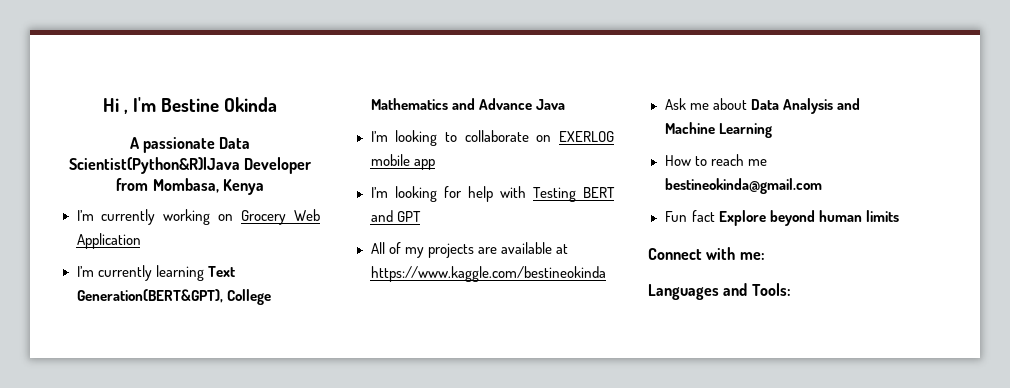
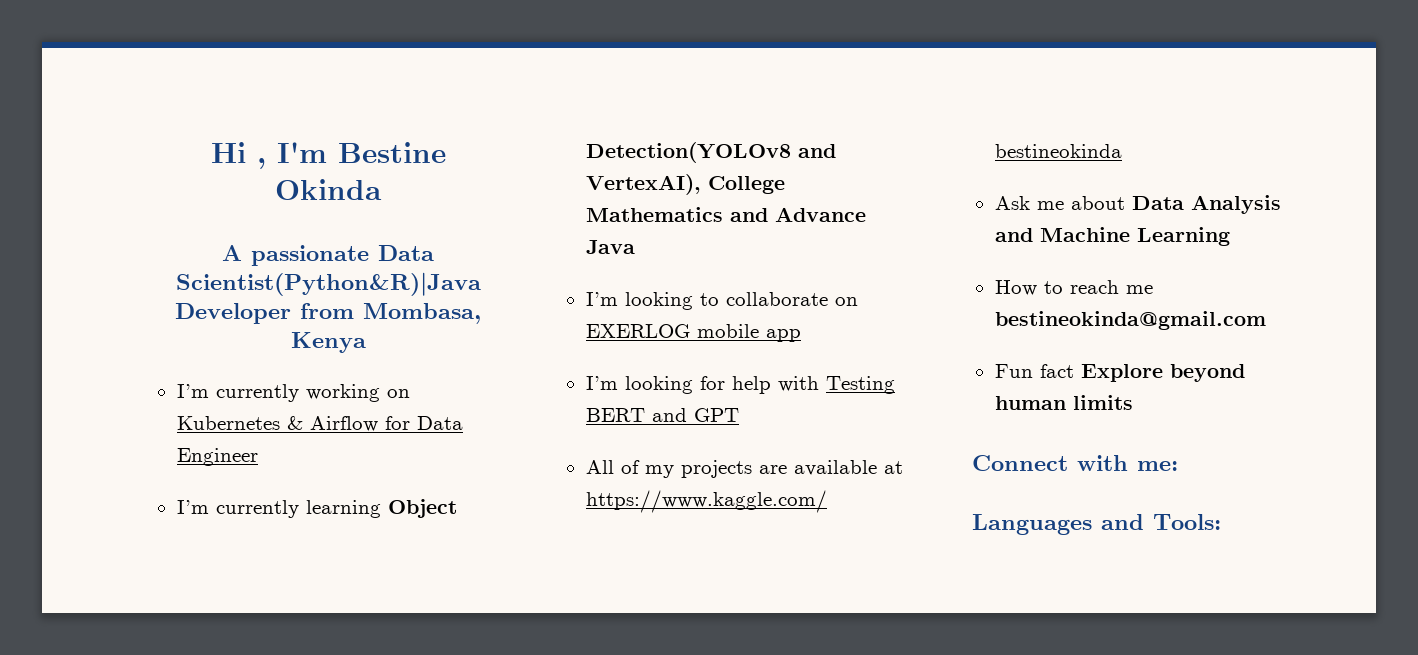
[241,209,320,225] [76,233,141,249] Grocery Web Application -> [176,416,463,432] [176,448,258,466] Kubernetes & Airflow for Data Engineer
[207,266,235,277] [76,289,223,303] Text Generation(BERT&GPT), -> [387,499,457,518] [585,142,836,163] [585,174,701,195] Object Detection(YOLOv8 and VertexAI),

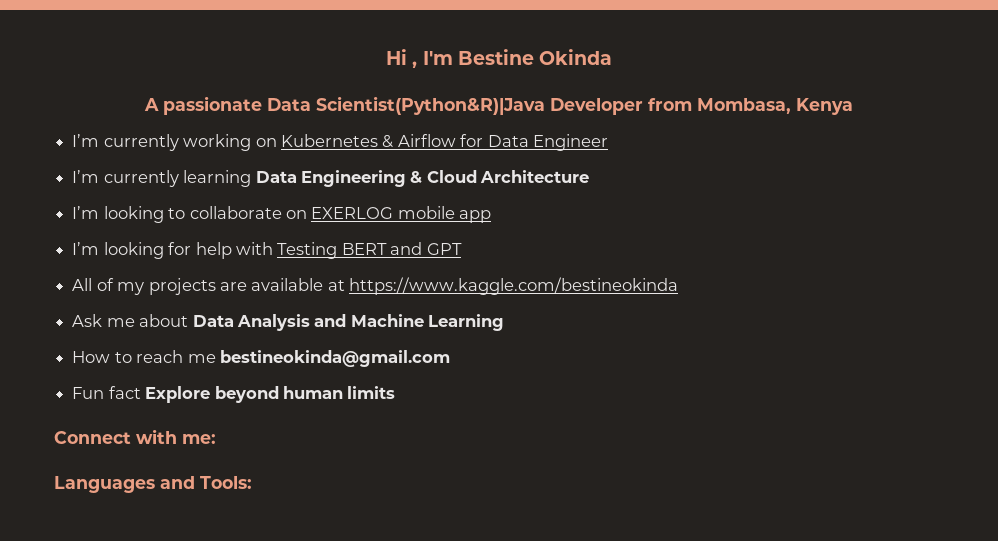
[387,499,457,518] [585,142,836,163] [585,174,785,195] [585,207,866,222] [585,240,635,254] Object Detection(YOLOv8 and VertexAI), College Mathematics and Advance Java -> [255,170,590,187] Data Engineering & Cloud Architecture

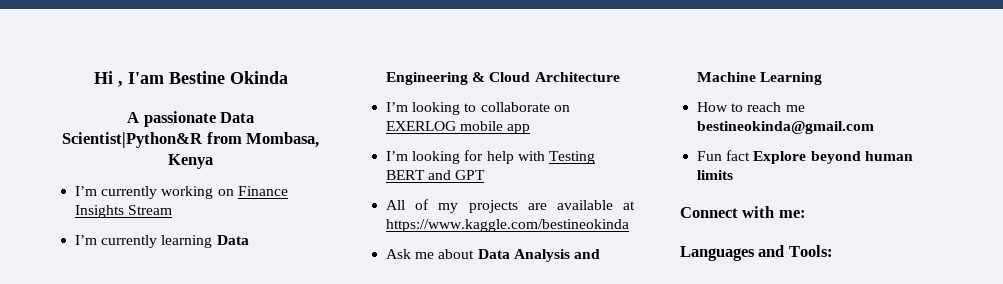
[422,51,453,65] I'm -> [127,72,164,84] I'am
[316,96,643,115] Scientist(Python&R)|Java Developer -> [62,132,204,148] Scientist|Python&R
[280,134,609,151] Kubernetes & Airflow for Data Engineer -> [237,186,288,196] [75,205,173,218] Finance Insights Stream

